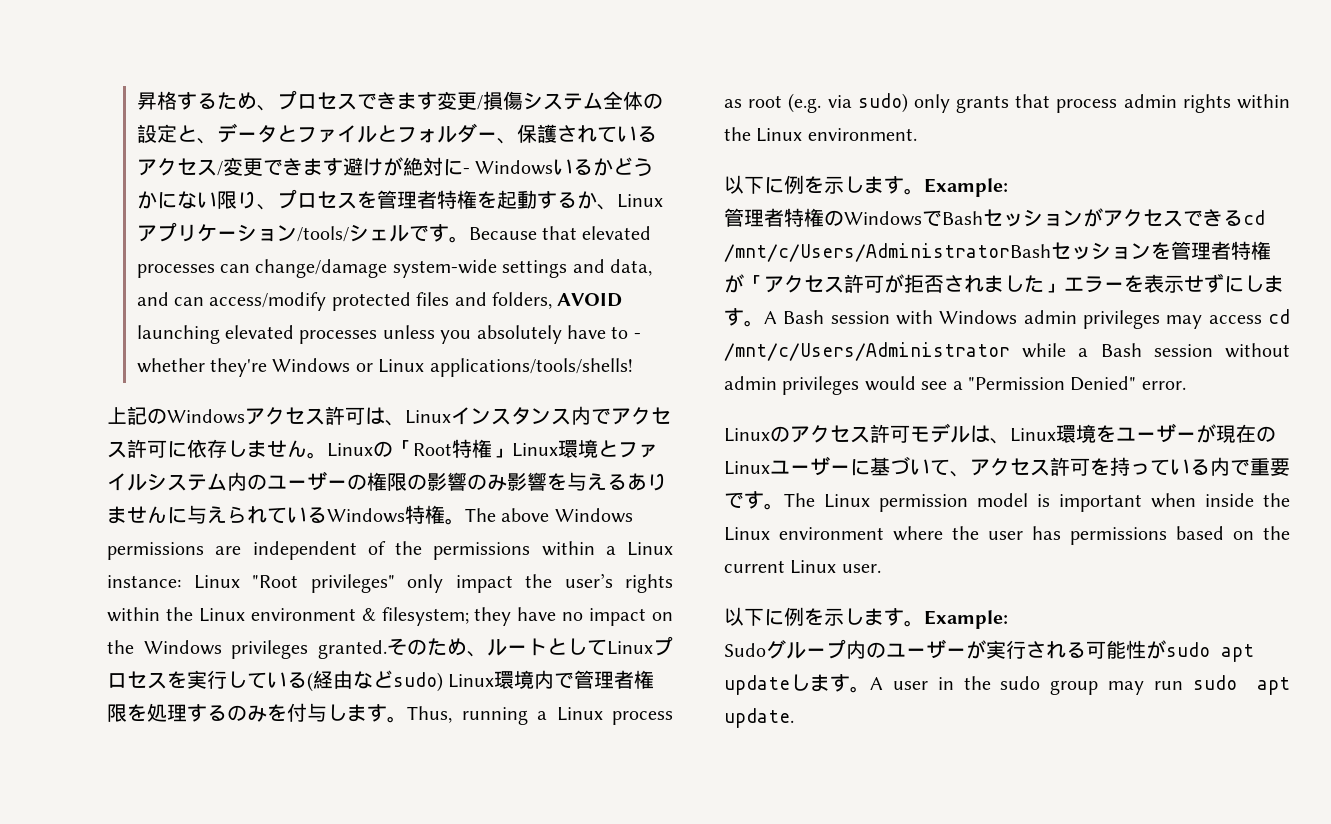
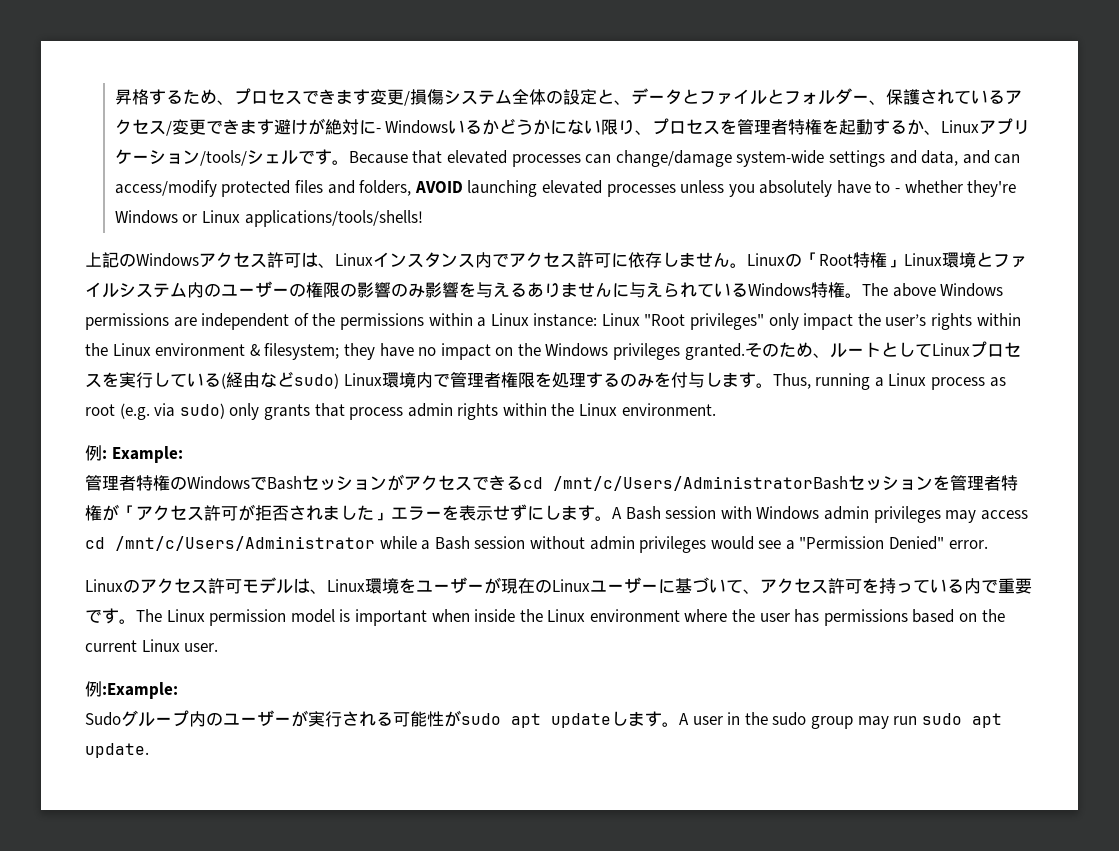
[724,175,924,195] 以下に例を示します。 -> [85,445,107,461] 例:
[724,607,1008,629] 以下に例を示します。Example: -> [85,681,178,699] 例:Example:

